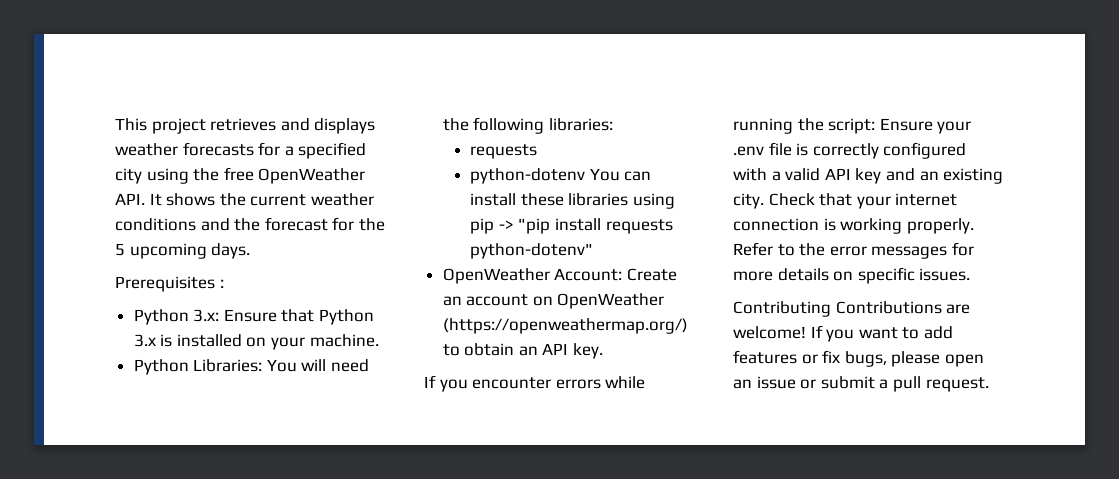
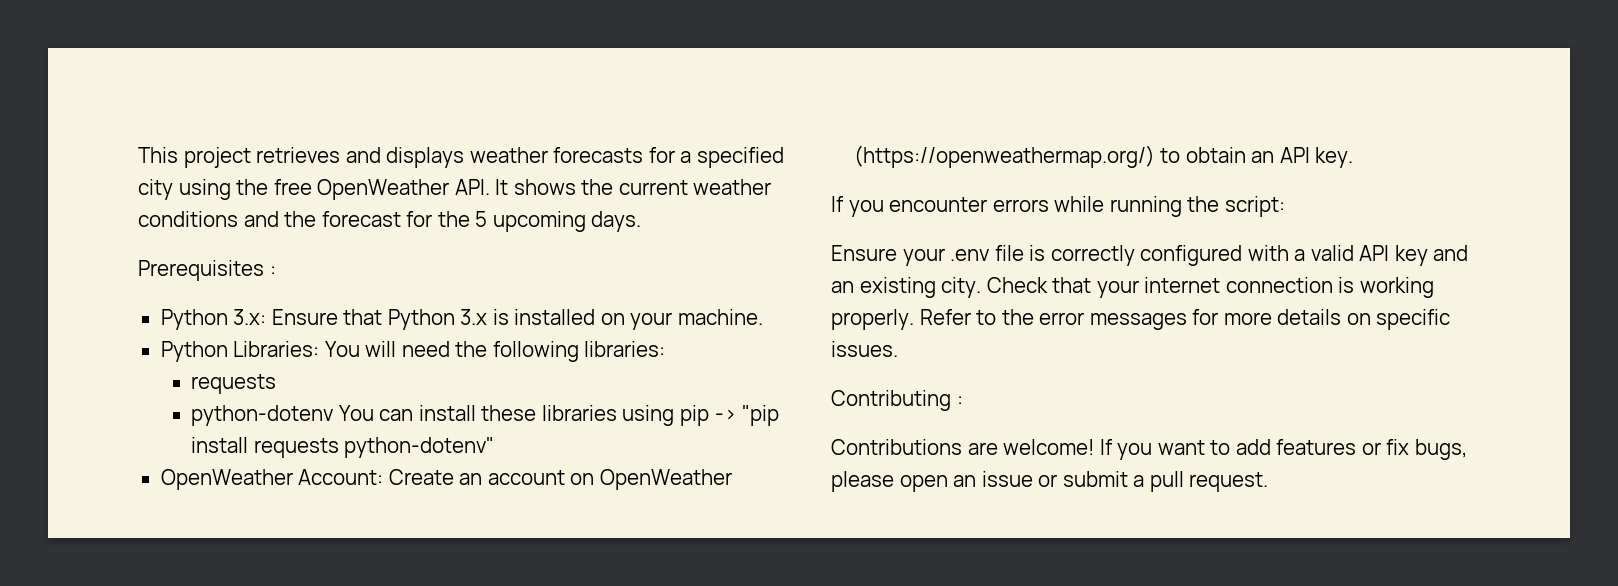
(876, 126) none -> (1285, 206) //
(831, 309) none -> [956,396,963,406] : //

